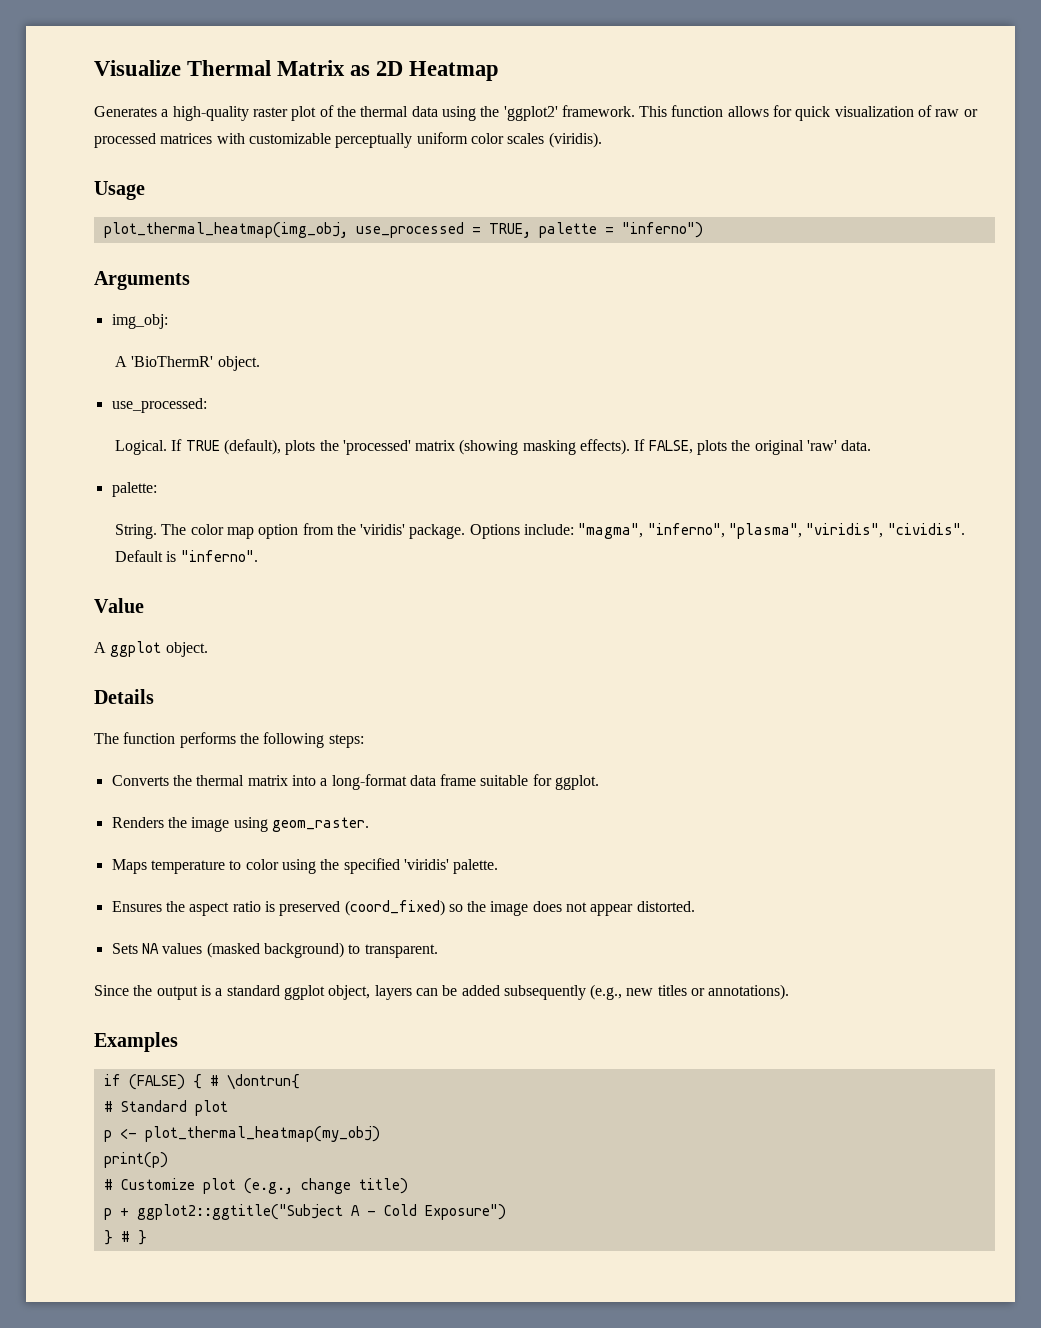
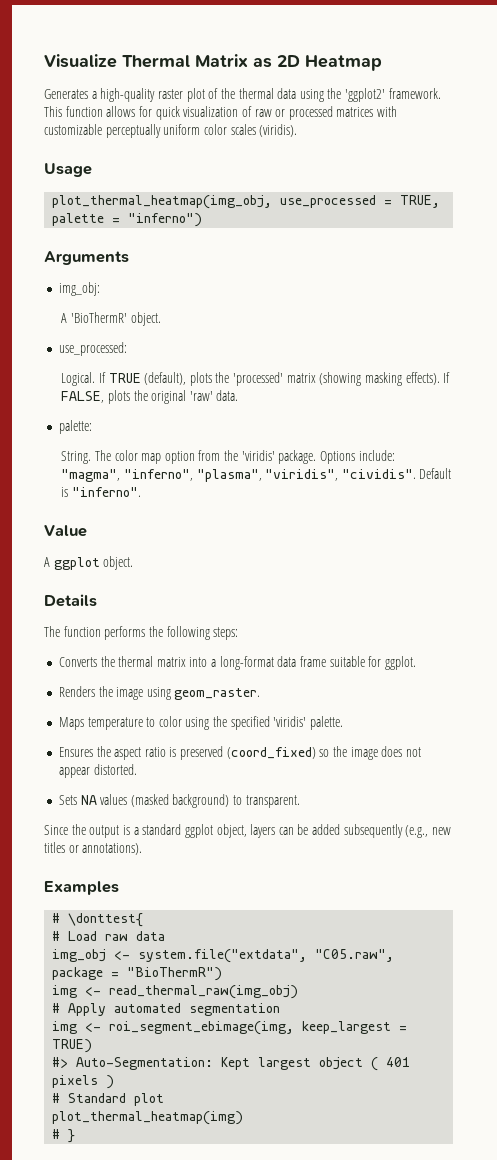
[103,1074,300,1090] [103,1100,228,1116] [103,1126,380,1142] [103,1152,168,1168] [103,1178,408,1194] [103,1204,506,1220] [103,1230,113,1245] if (FALSE) { # \dontrun{ // # Standard plot // p <- plot_thermal_heatmap(my_obj) // print(p) // # Customize plot (e.g., change title) // p + ggplot2::ggtitle("Subject A - Cold Exposure") // } -> [52,913,144,927] [52,931,166,941] [52,949,395,963] [52,967,223,981] [52,985,299,999] [52,1003,281,1016] [52,1021,408,1035] [52,1039,93,1053] [52,1057,411,1071] [52,1075,115,1089] [52,1093,165,1106] [52,1111,244,1125] # \donttest{ // # Load raw data // img_obj <- system.file("extdata", "C05.raw", package = "BioThermR") // img <- read_thermal_raw(img_obj) // # Apply automated segmentation // img <- roi_segment_ebimage(img, keep_largest = TRUE) // #> Auto-Segmentation: Kept largest object ( 401 pixels ) // # Standard plot // plot_thermal_heatmap(img) //

